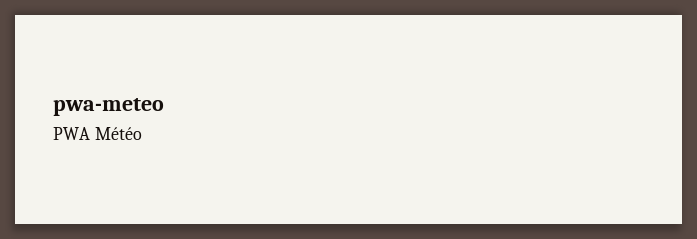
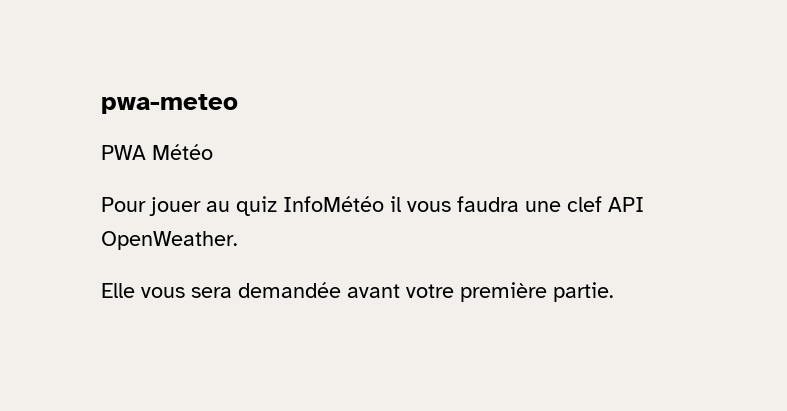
(142, 133) none -> [101,196,644,216] [101,231,238,250] [101,282,614,302] // Pour jouer au quiz InfoMétéo il vous faudra une clef API OpenWeather. // Elle vous sera demandée avant votre première partie.

